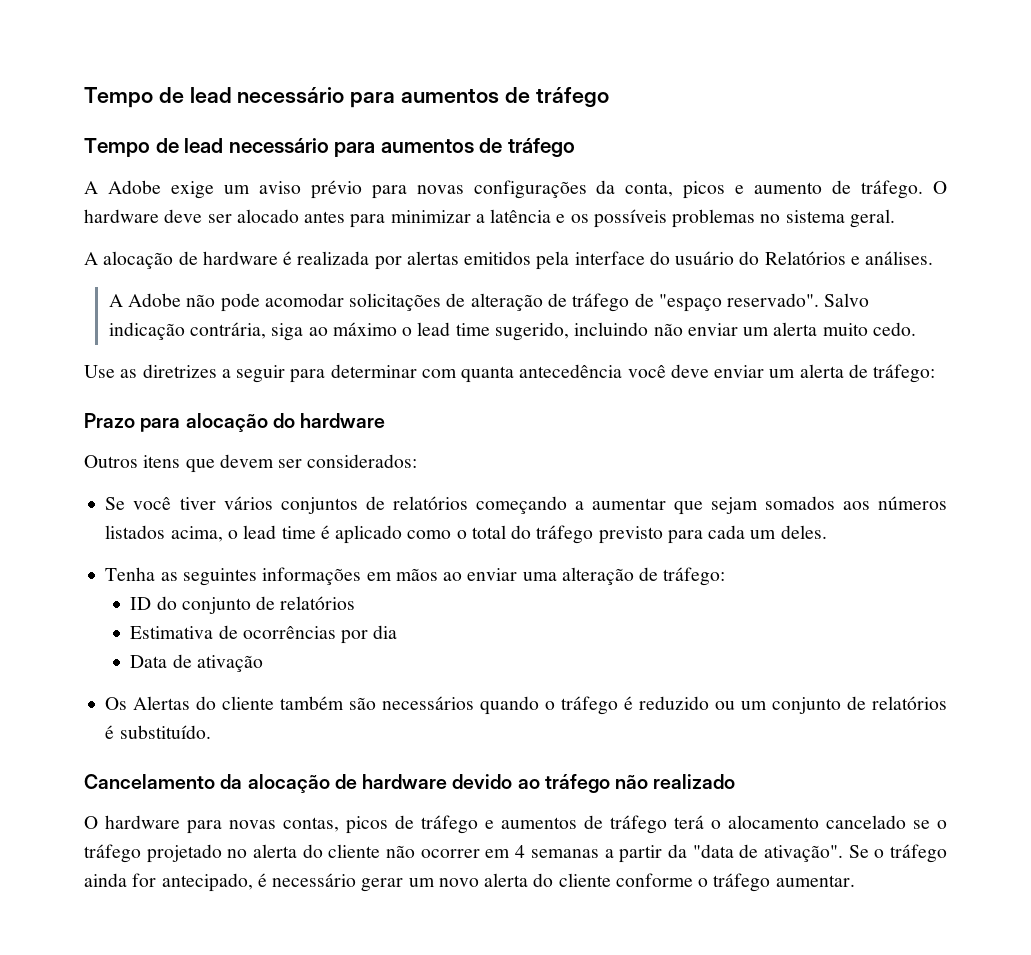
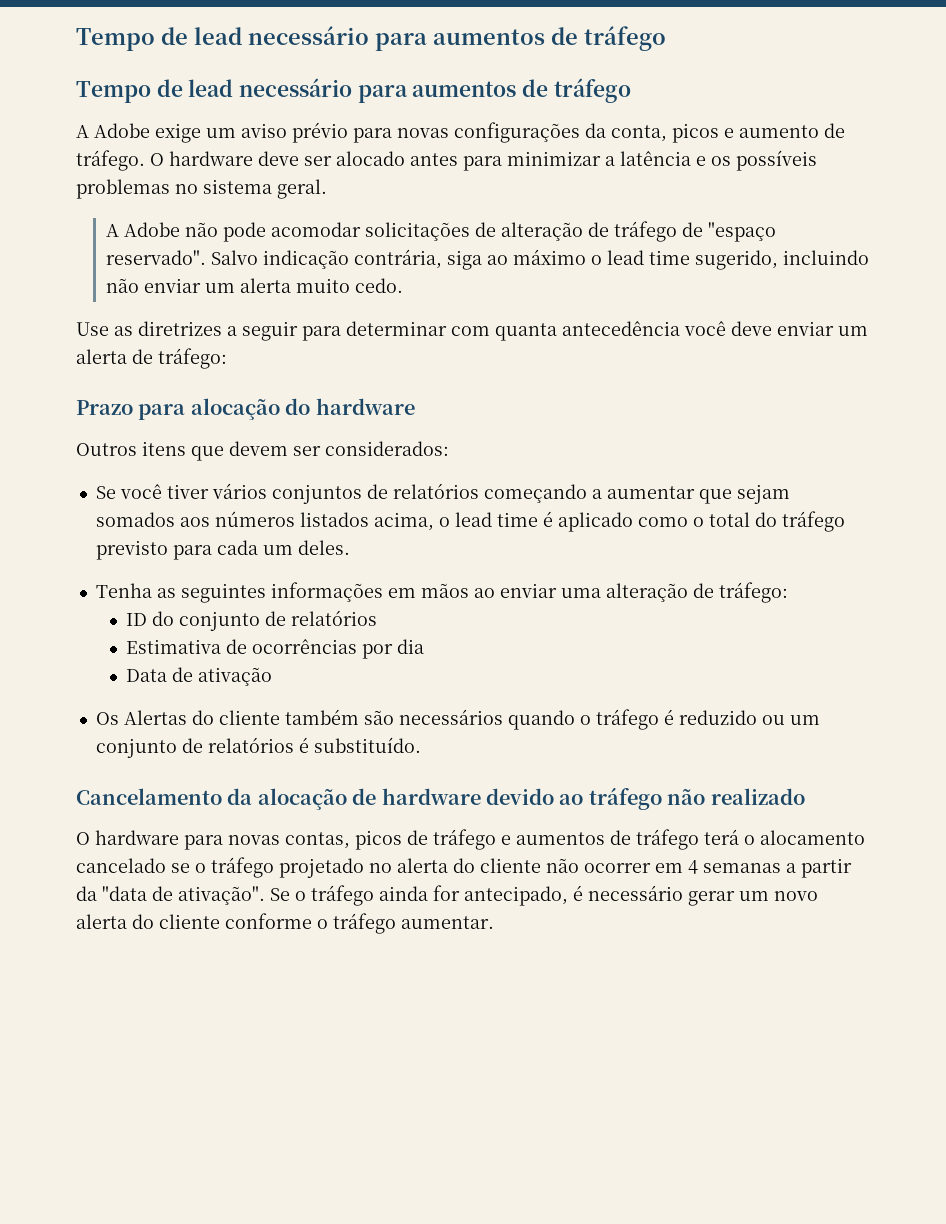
[84,251,934,270] // A alocação de hardware é realizada por alertas emitidos pela interface do usuário do Relatórios e análises. -> (327, 189) none

